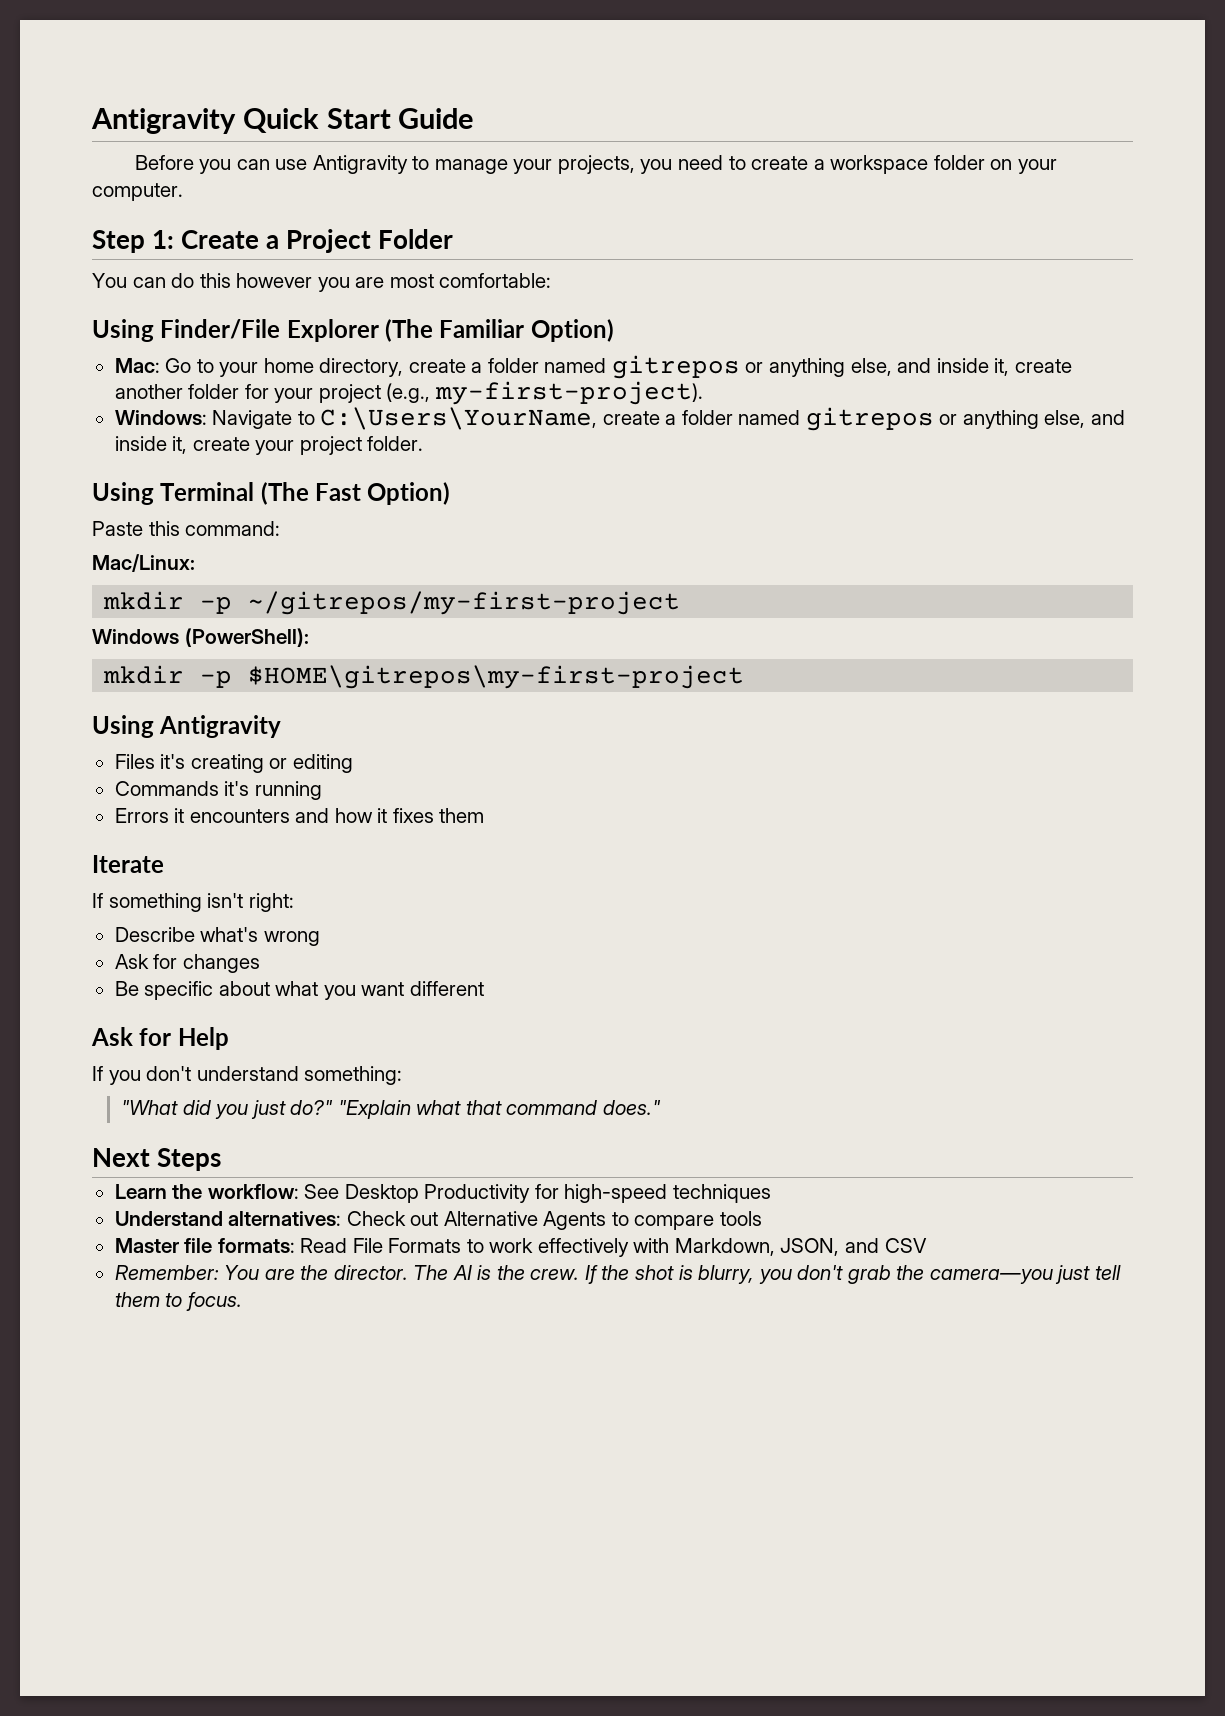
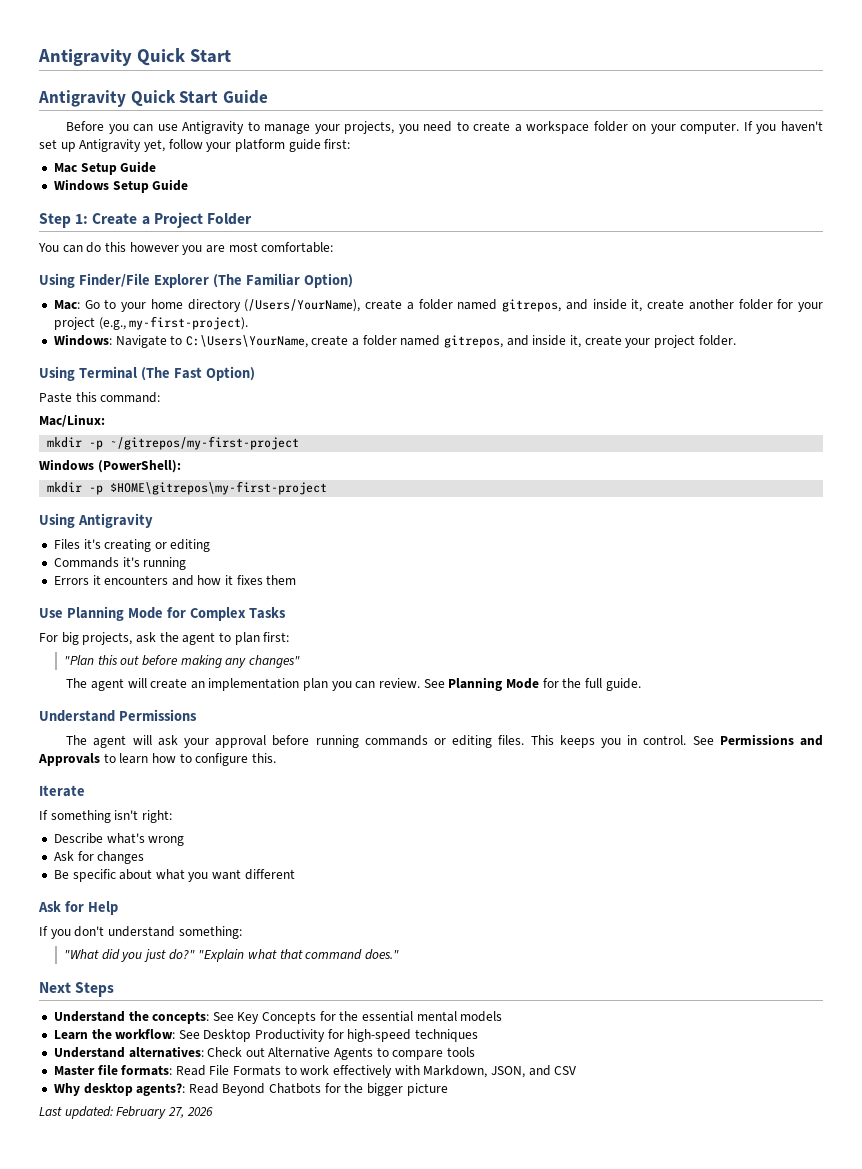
[91,108,391,134] Antigravity Quick Start -> [38,48,231,66] [38,90,219,107] Antigravity Quick Start // Antigravity Quick Start
(183, 192) none -> [743,121,824,134] [39,139,351,152] [53,161,157,175] [53,179,189,193] If you haven't set up Antigravity yet, follow your platform guide first: // Mac Setup Guide // Windows Setup Guide
[319,355,892,379] directory, create a folder named gitrepos or anything else, -> [187,299,562,312] directory (/Users/YourName), create a folder named gitrepos,
[805,407,1086,431] gitrepos or anything else, -> [444,335,504,348] gitrepos,
(485, 815) none -> [39,606,286,621] [39,632,290,645] [64,655,301,668] [66,677,641,691] [39,709,197,722] [66,734,824,748] [38,753,276,766] // Use Planning Mode for Complex Tasks // For big projects, ask the agent to plan first: // "Plan this out before making any changes" // The agent will create an implementation plan you can review. See Planning Mode for the full guide. // Understand Permissions // The agent will ask your approval before running commands or editing files. This keeps you in control. See Permissions and Approvals to learn how to configure this.
(222, 1159) none -> [53,1011,503,1024] // Understand the concepts: See Key Concepts for the essential mental models
[114,1265,1121,1284] [114,1292,242,1311] Remember: You are the director. The AI is the crew. If the shot is blurry, you don't grab the camera—you just tell them to focus. -> [53,1083,448,1096] [39,1106,213,1119] Why desktop agents?: Read Beyond Chatbots for the bigger picture // Last updated: February 27, 2026

